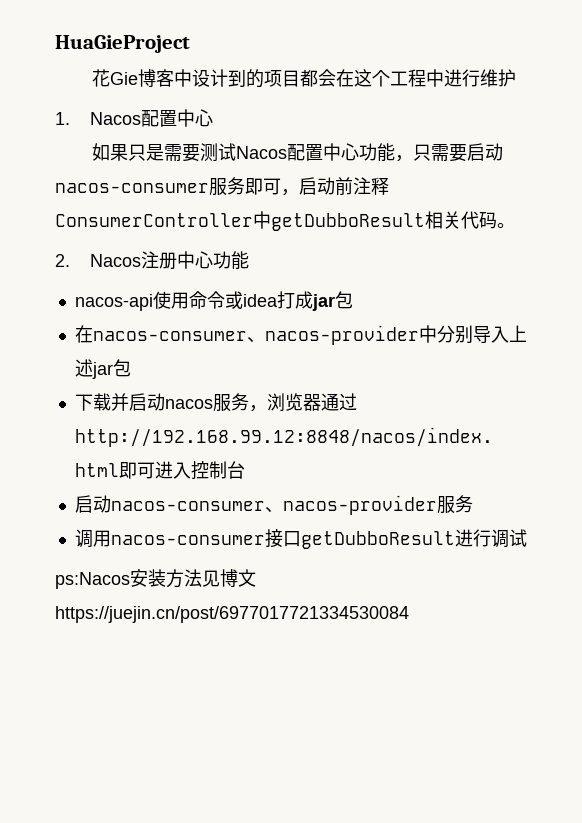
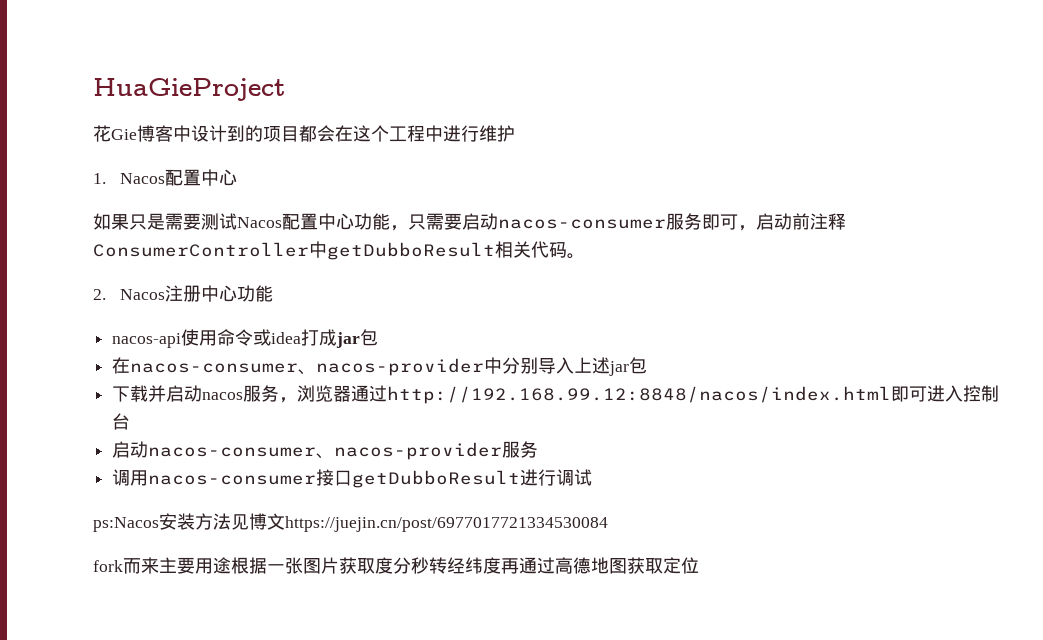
(409, 614) none -> [93,557,699,574] // fork而来主要用途根据一张图片获取度分秒转经纬度再通过高德地图获取定位

